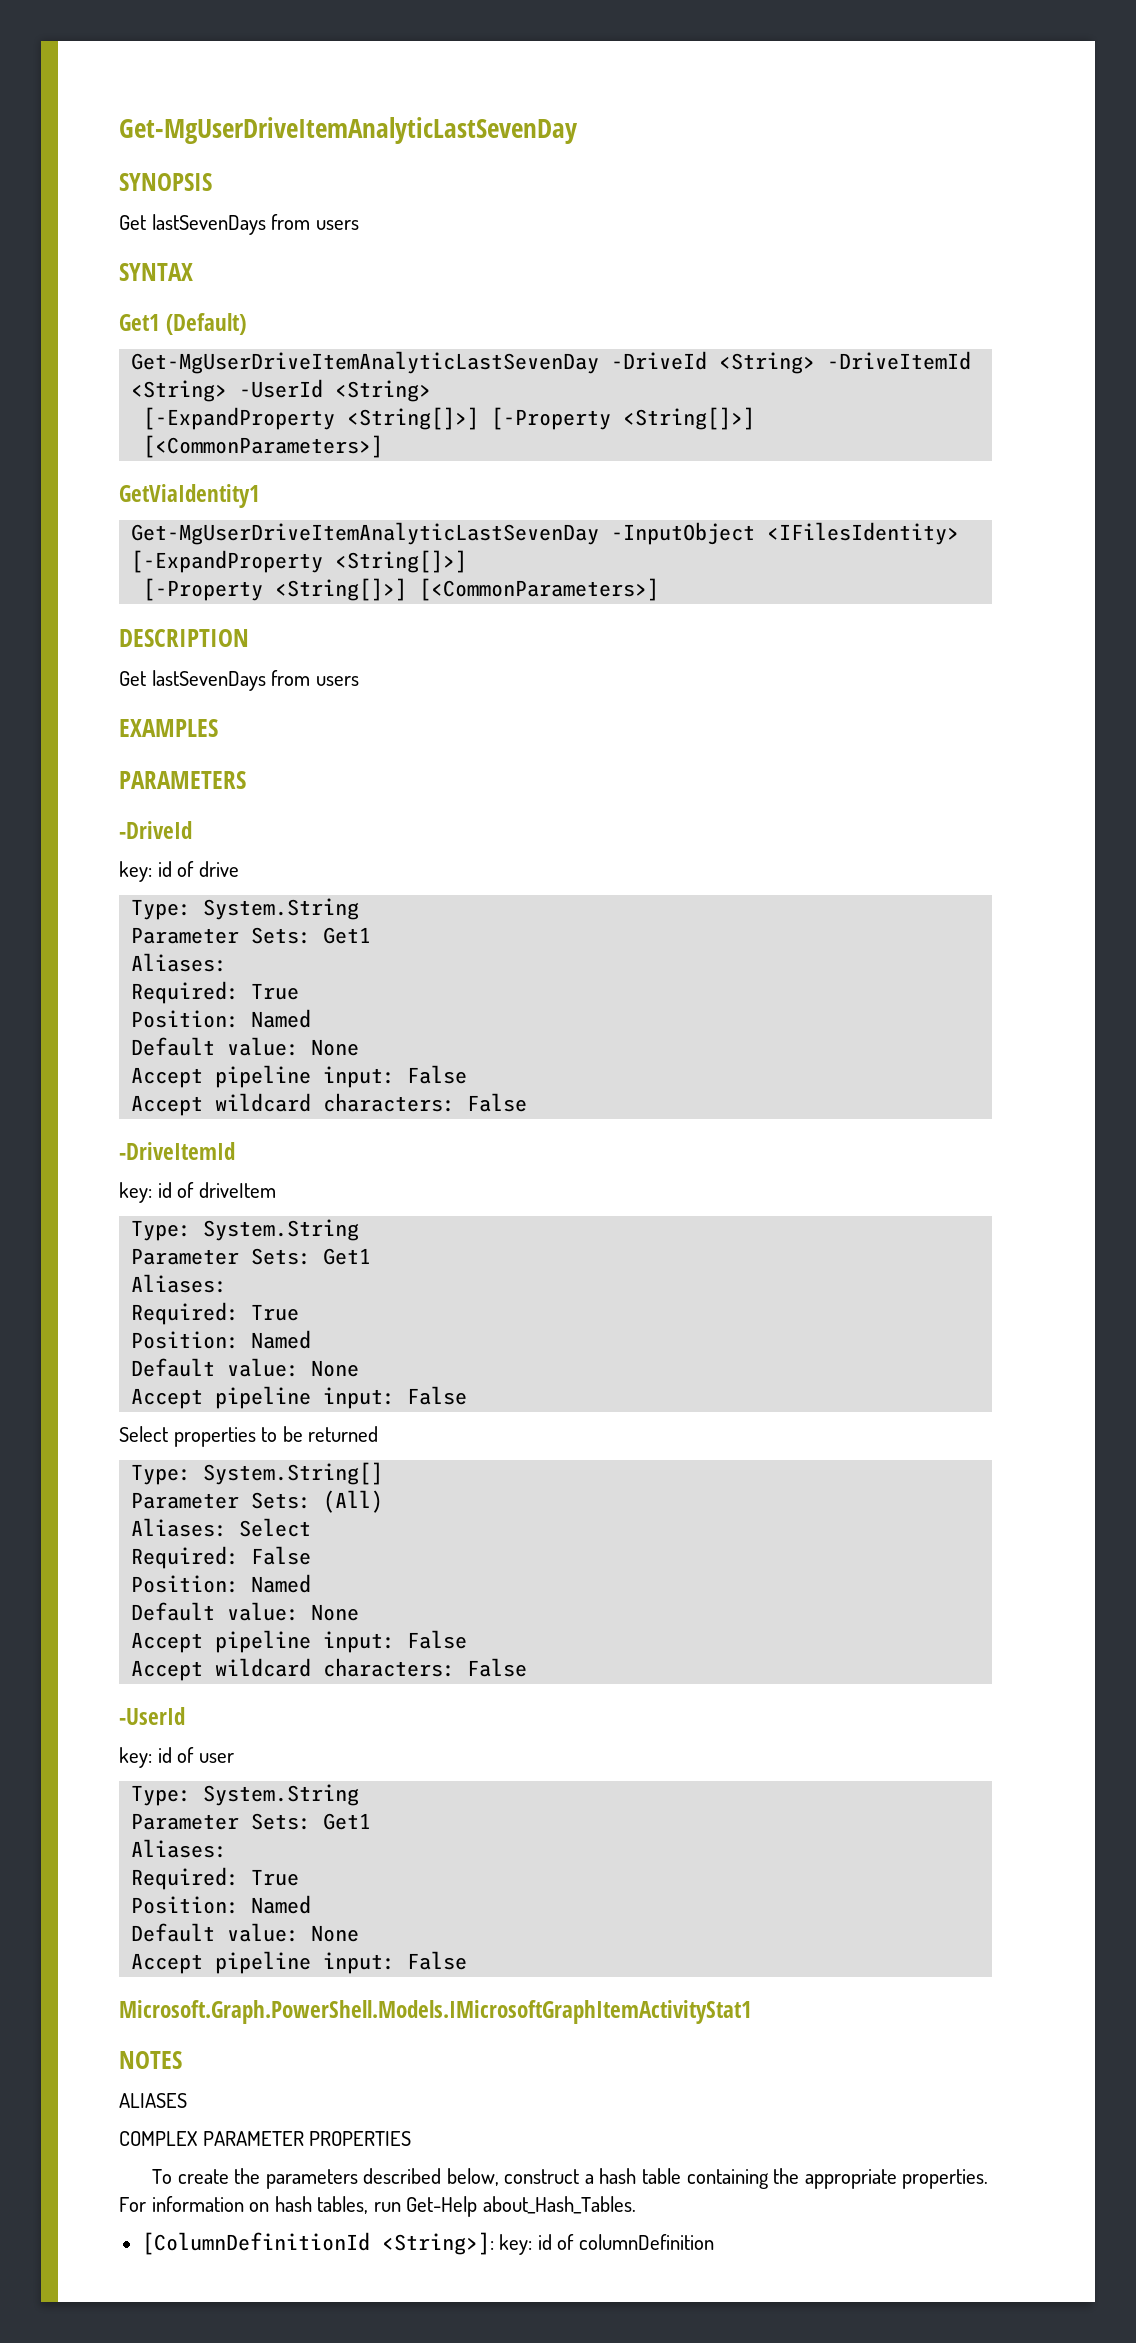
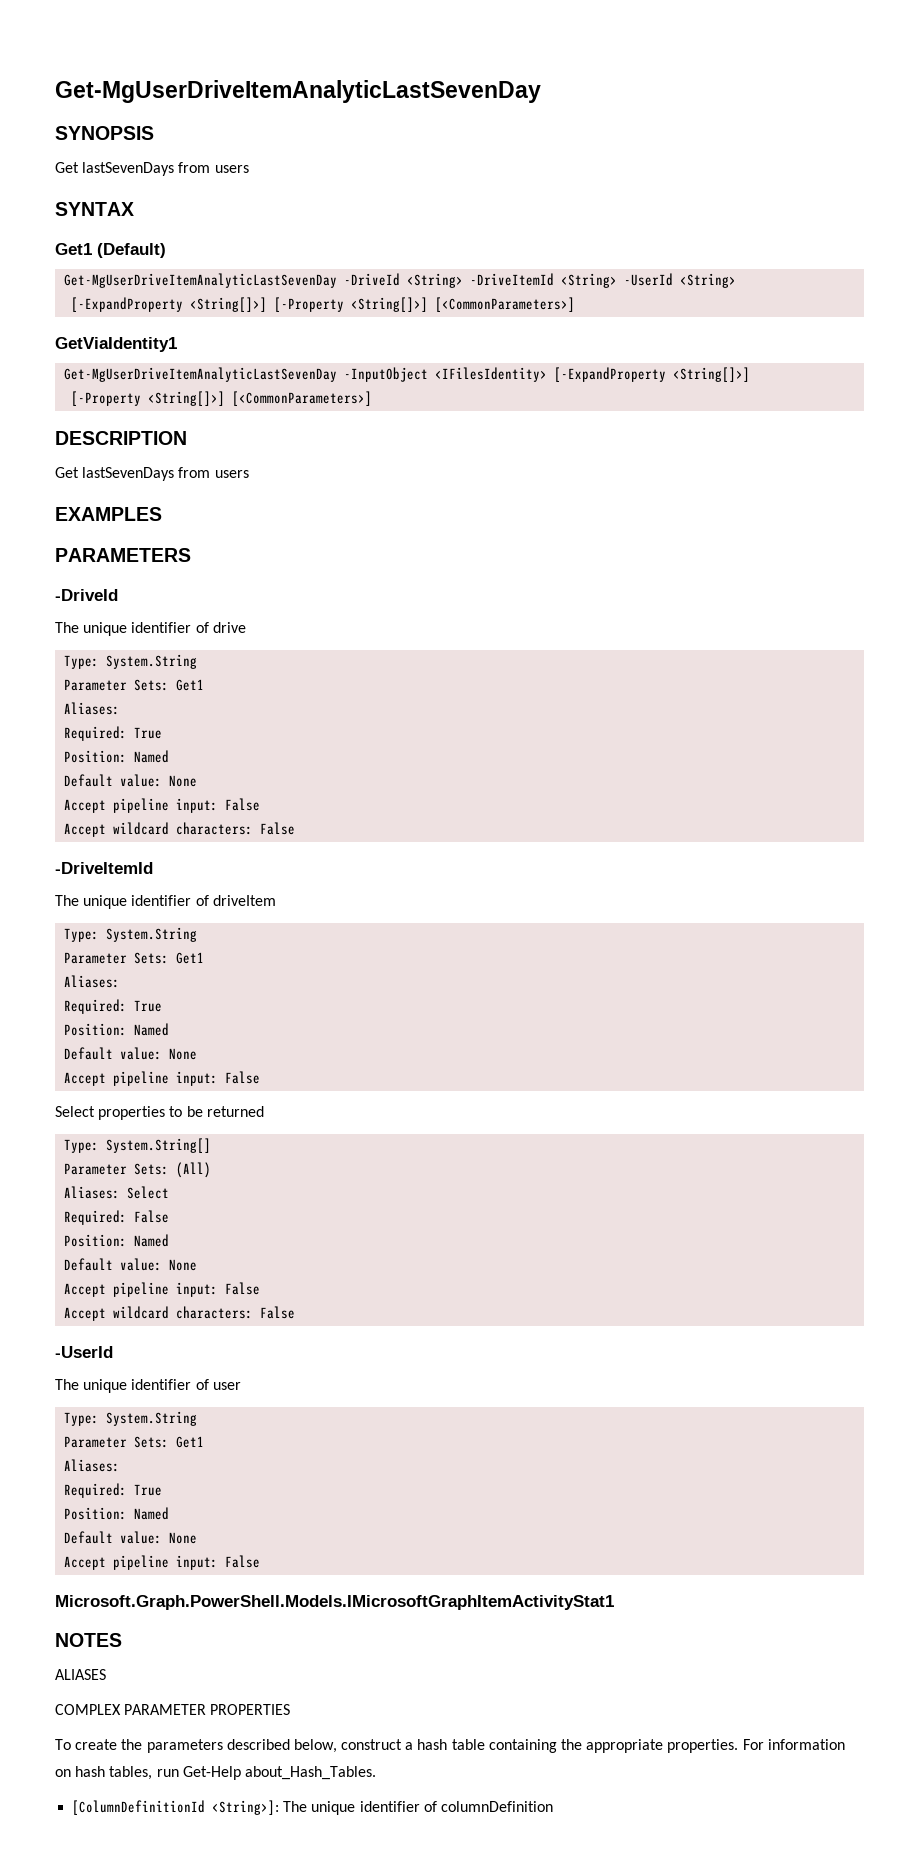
[119,861,172,882] key: id -> [55,622,192,636] The unique identifier
[119,1182,172,1203] key: id -> [55,895,192,909] The unique identifier
[119,1747,172,1768] key: id -> [55,1379,192,1393] The unique identifier
[499,2234,552,2255] key: id -> [283,1801,420,1815] The unique identifier

